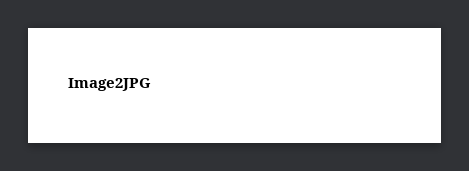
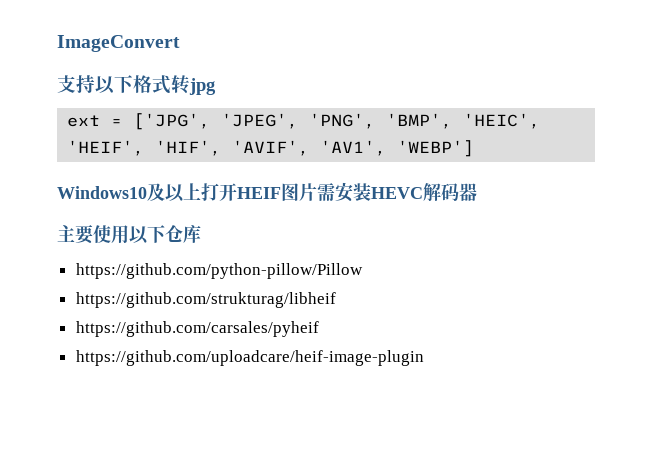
[68,78,151,91] Image2JPG -> [57,35,180,52] [57,75,216,95] [67,113,541,130] [67,140,475,157] [57,182,477,202] [57,224,201,244] [75,263,363,279] [75,292,336,308] [75,321,319,337] [75,350,424,366] ImageConvert // 支持以下格式转jpg // ext = ['JPG', 'JPEG', 'PNG', 'BMP', 'HEIC', 'HEIF', 'HIF', 'AVIF', 'AV1', 'WEBP'] // Windows10及以上打开HEIF图片需安装HEVC解码器 // 主要使用以下仓库 // https://github.com/python-pillow/Pillow // https://github.com/strukturag/libheif // https://github.com/carsales/pyheif // https://github.com/uploadcare/heif-image-plugin

